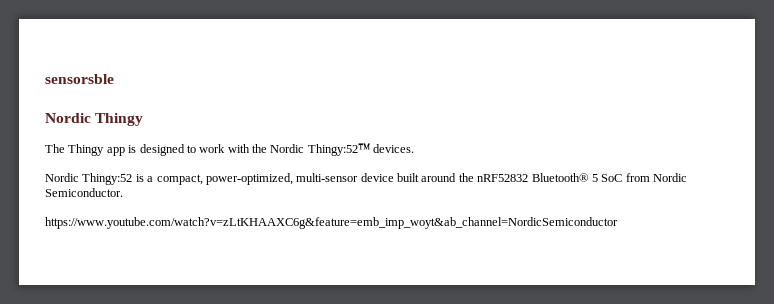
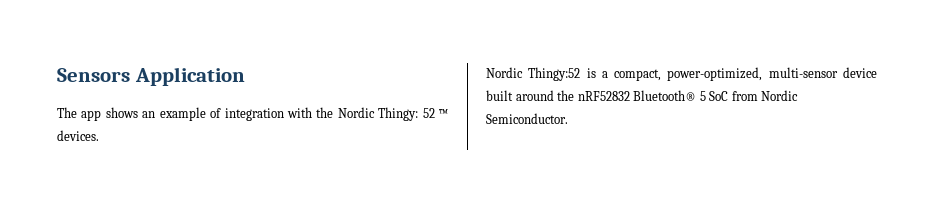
[45,74,114,84] [45,113,144,126] [45,143,370,156] sensorsble // Nordic Thingy // The Thingy app is designed to work with the Nordic Thingy:52™ -> [57,67,245,86] [57,107,449,121] Sensors Application // The app shows an example of integration with the Nordic Thingy: 52 ™
[45,217,618,229] // https://www.youtube.com/watch?v=zLtKHAAXC6g&feature=emb_imp_woyt&ab_channel=NordicSemiconductor -> (568, 118) none

